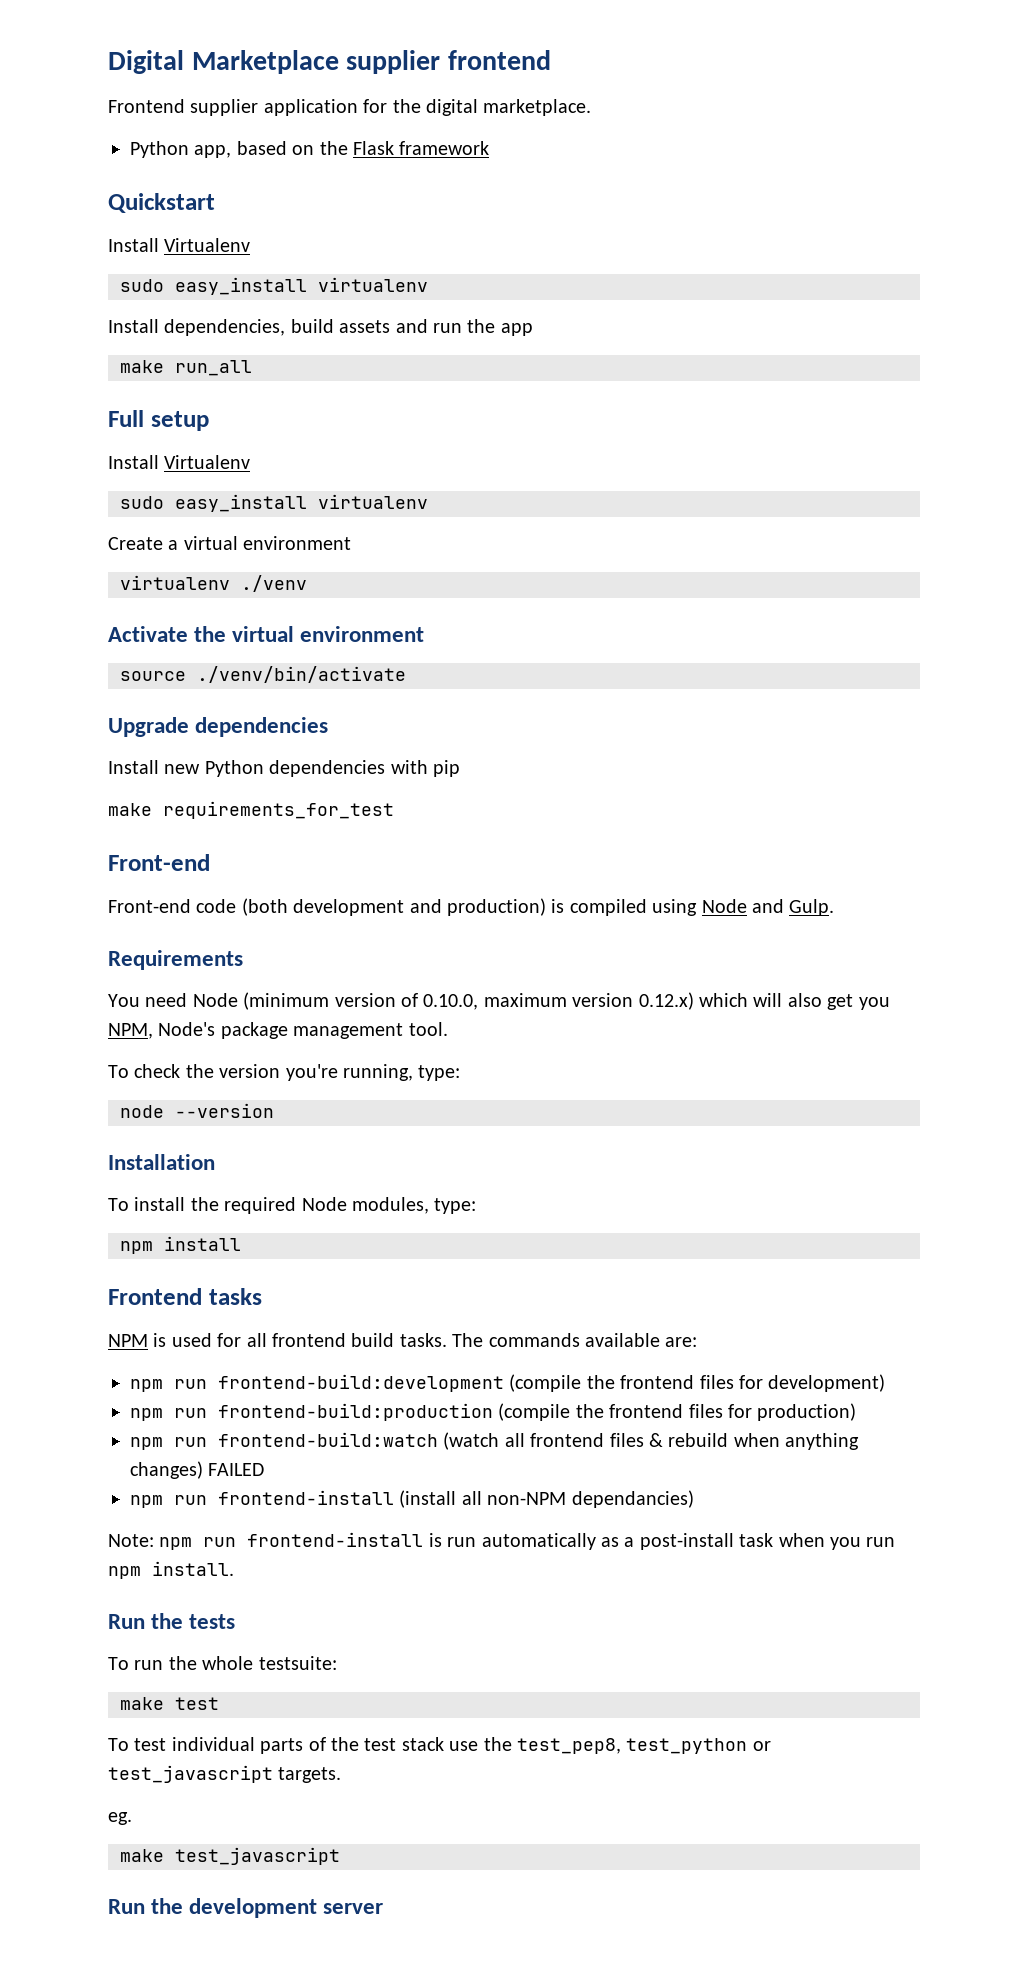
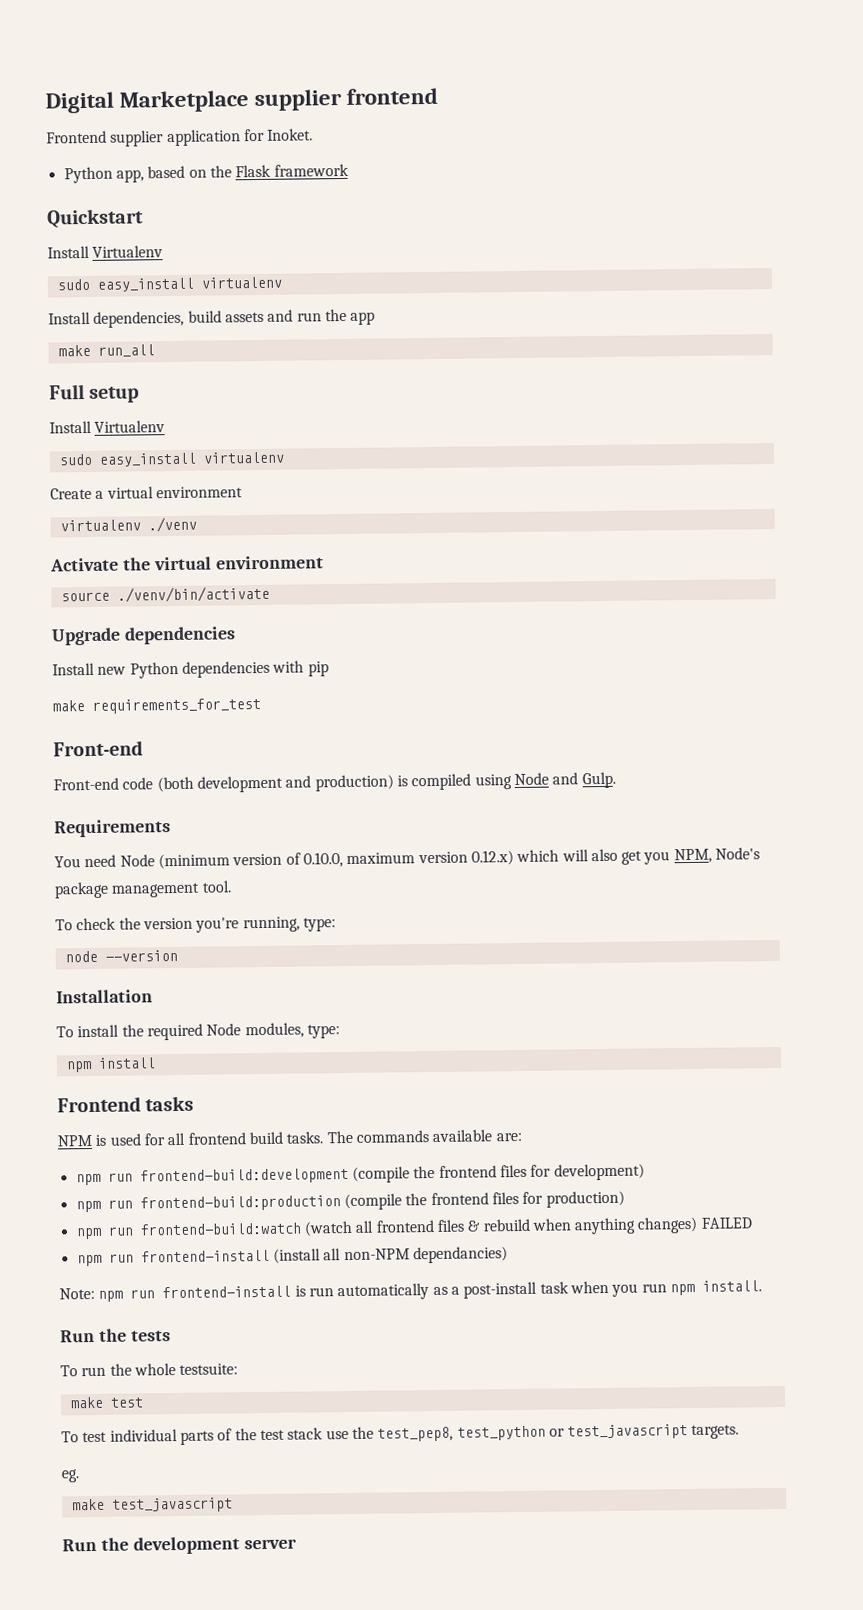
[392,99,592,116] the digital marketplace. -> [267,128,314,141] Inoket.

